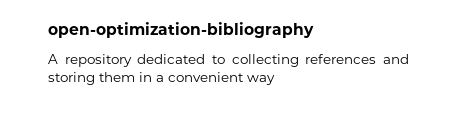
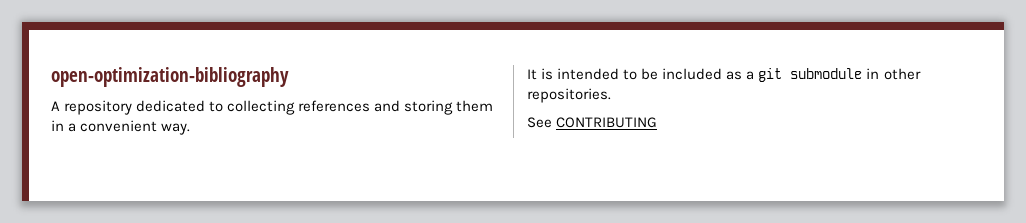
[247,75,275,85] way -> [161,123,191,135] [527,68,921,82] [527,88,611,103] [527,117,658,128] way. // It is intended to be included as a git submodule in other repositories. // See CONTRIBUTING

